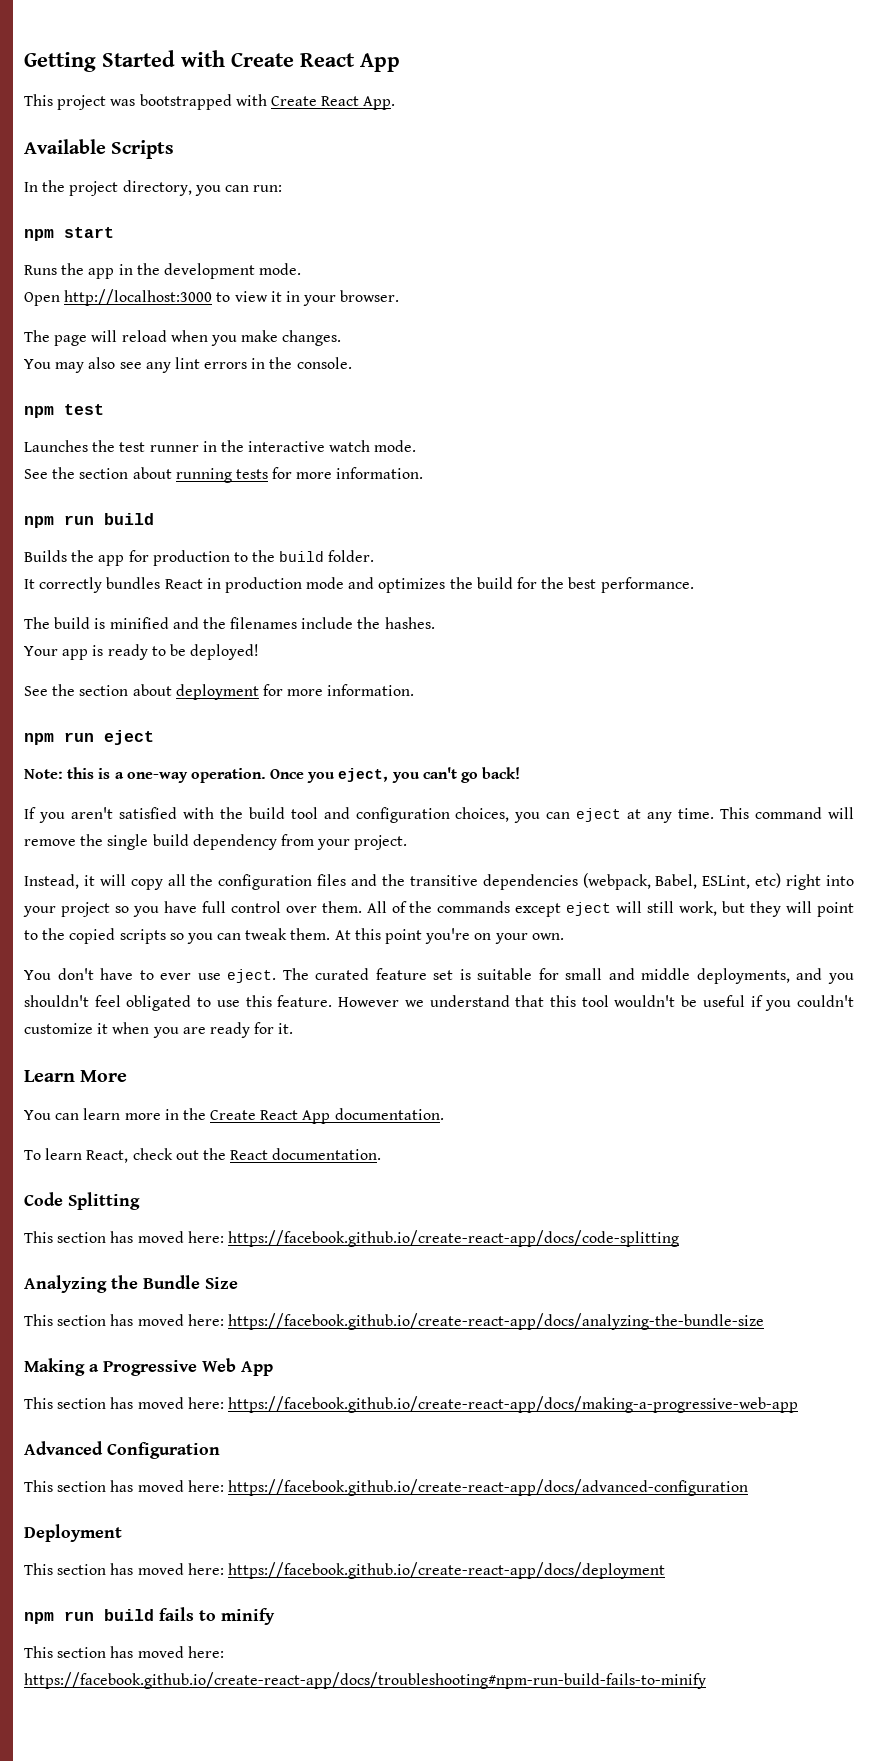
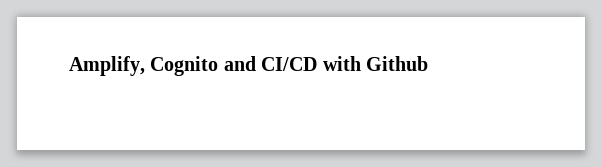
[24,50,400,72] [24,94,396,110] [24,139,175,159] [24,180,283,196] [24,227,114,241] [24,263,302,279] [24,289,400,306] [24,330,342,346] [24,357,352,373] [24,404,104,418] [24,440,417,452] [24,467,424,483] [24,513,154,528] [24,550,375,566] [24,577,694,593] [24,617,435,629] [24,644,260,660] [24,684,415,700] [24,730,154,745] [24,767,521,783] [24,807,854,823] [24,834,408,850] [24,873,854,890] [23,901,855,917] [24,928,564,944] [24,968,854,984] [24,995,854,1011] [24,1022,294,1038] [24,1070,128,1082] [24,1108,444,1124] [24,1148,382,1163] [24,1192,140,1210] [24,1230,679,1247] [24,1275,238,1293] [24,1313,764,1330] [24,1358,273,1376] [24,1396,798,1413] [24,1441,220,1459] [24,1479,748,1496] [24,1524,122,1542] [24,1562,665,1579] [24,1607,275,1625] [24,1646,224,1658] [24,1672,706,1689] Getting Started with Create React App // This project was bootstrapped with Create React App. // Available Scripts // In the project directory, you can run: // npm start // Runs the app in the development mode. // Open http://localhost:3000 to view it in your browser. // The page will reload when you make changes. // You may also see any lint errors in the console. // npm test // Launches the test runner in the interactive watch mode. // See the section about running tests for more information. // npm run build // Builds the app for production to the build folder. // It correctly bundles React in production mode and optimizes the build for the best performance. // The build is minified and the filenames include the hashes. // Your app is ready to be deployed! // See the section about deployment for more information. // npm run eject // Note: this is a one-way operation. Once you eject, you can't go back! // If you aren't satisfied with the build tool and configuration choices, you can eject at any time. This command will remove the single build dependency from your project. // Instead, it will copy all the configuration files and the transitive dependencies (webpack, Babel, ESLint, etc) right into your project so you have full control over them. All of the commands except eject will still work, but they will point to the copied scripts so you can tweak them. At this point you're on your own. // You don't have to ever use eject. The curated feature set is suitable for small and middle deployments, and you shouldn't feel obligated to use this feature. However we understand that this tool wouldn't be useful if you couldn't customize it when you are ready for it. // Learn More // You can learn more in the Create React App documentation. // To learn React, check out the React documentation. // Code Splitting // This section has moved here: https://facebook.github.io/create-react-app/docs/code-splitting // Analyzing the Bundle Size // This section has moved here: https://facebook.github.io/create-react-app/docs/analyzing-the-bundle-size // Making a Progressive Web App // This section has moved here: https://facebook.github.io/create-react-app/docs/making-a-progressive-web-app // Advanced Configuration // This section has moved here: https://facebook.github.io/create-react-app/docs/advanced-configuration // Deployment // This section has moved here: https://facebook.github.io/create-react-app/docs/deployment // npm run build fails to minify // This section has moved here: https://facebook.github.io/create-react-app/docs/troubleshooting#npm-run-build-fails-to-minify -> [69,56,428,76] Amplify, Cognito and CI/CD with Github

